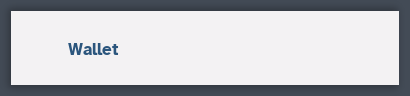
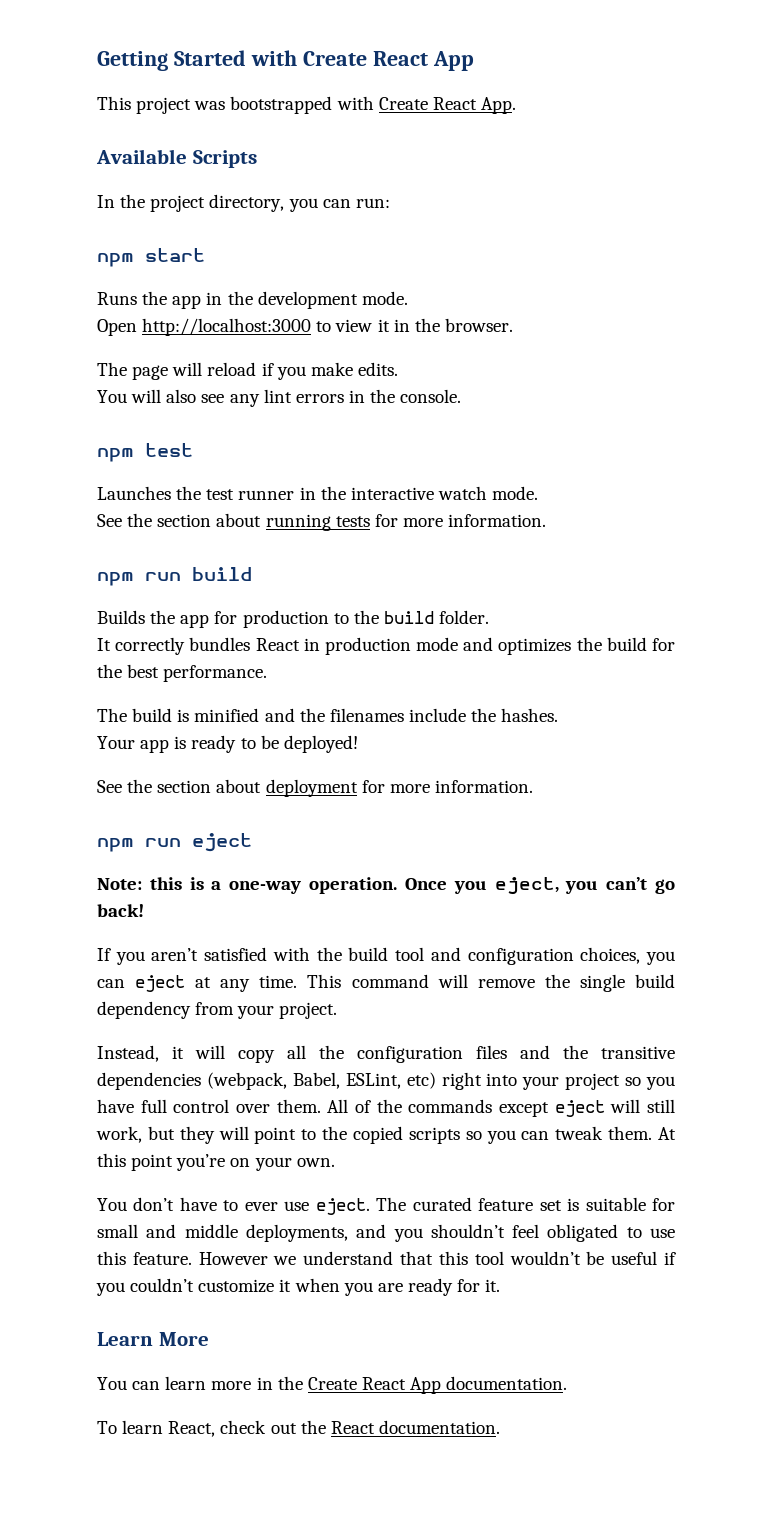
[68,43,119,55] Wallet -> [97,50,474,71] [97,96,516,114] [96,149,257,168] [97,194,390,212] [97,248,205,267] [97,291,408,309] [97,318,513,336] [97,362,398,380] [97,389,462,407] [97,443,193,462] [97,486,539,500] [97,513,547,531] [97,567,252,586] [97,610,490,628] [97,637,675,655] [97,664,268,682] [97,708,559,722] [97,735,358,753] [97,779,533,797] [97,833,252,852] [97,877,676,895] [97,904,144,917] [97,947,675,965] [97,974,675,992] [97,1001,338,1019] [97,1045,675,1063] [97,1072,675,1090] [97,1099,675,1117] [96,1126,676,1144] [97,1153,335,1171] [97,1197,675,1215] [97,1224,675,1242] [97,1251,676,1265] [96,1278,501,1296] [97,1332,209,1346] [97,1376,568,1394] [97,1420,500,1437] Getting Started with Create React App // This project was bootstrapped with Create React App. // Available Scripts // In the project directory, you can run: // npm start // Runs the app in the development mode. // Open http://localhost:3000 to view it in the browser. // The page will reload if you make edits. // You will also see any lint errors in the console. // npm test // Launches the test runner in the interactive watch mode. // See the section about running tests for more information. // npm run build // Builds the app for production to the build folder. // It correctly bundles React in production mode and optimizes the build for the best performance. // The build is minified and the filenames include the hashes. // Your app is ready to be deployed! // See the section about deployment for more information. // npm run eject // Note: this is a one-way operation. Once you eject, you can’t go back! // If you aren’t satisfied with the build tool and configuration choices, you can eject at any time. This command will remove the single build dependency from your project. // Instead, it will copy all the configuration files and the transitive dependencies (webpack, Babel, ESLint, etc) right into your project so you have full control over them. All of the commands except eject will still work, but they will point to the copied scripts so you can tweak them. At this point you’re on your own. // You don’t have to ever use eject. The curated feature set is suitable for small and middle deployments, and you shouldn’t feel obligated to use this feature. However we understand that this tool wouldn’t be useful if you couldn’t customize it when you are ready for it. // Learn More // You can learn more in the Create React App documentation. // To learn React, check out the React documentation.

